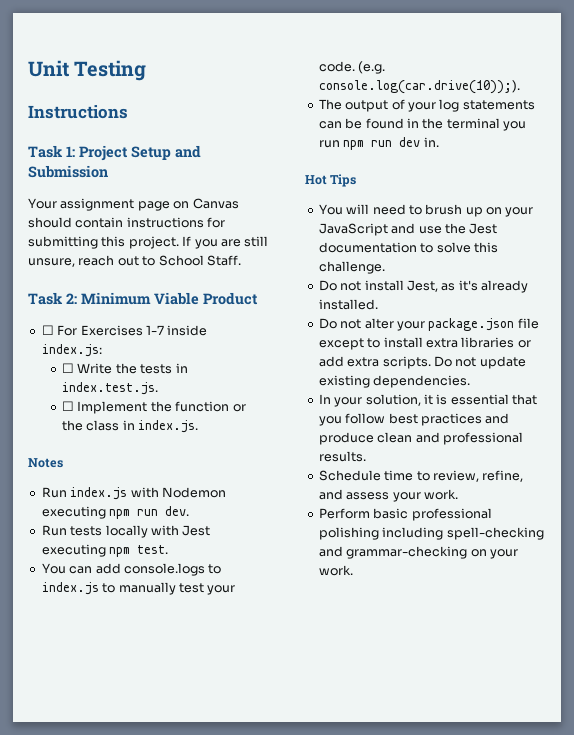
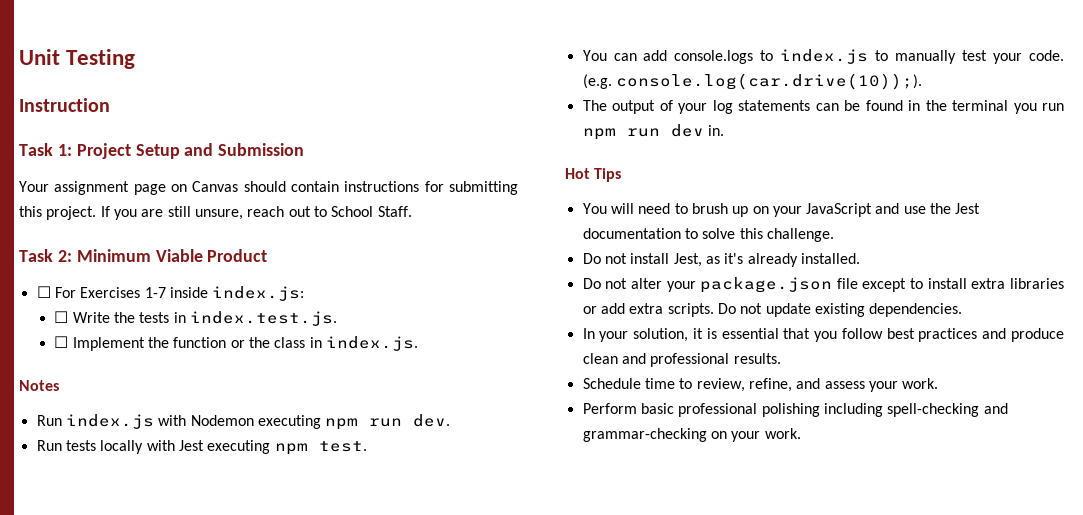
[28,105,128,119] Instructions -> [19,98,110,112] Instruction

